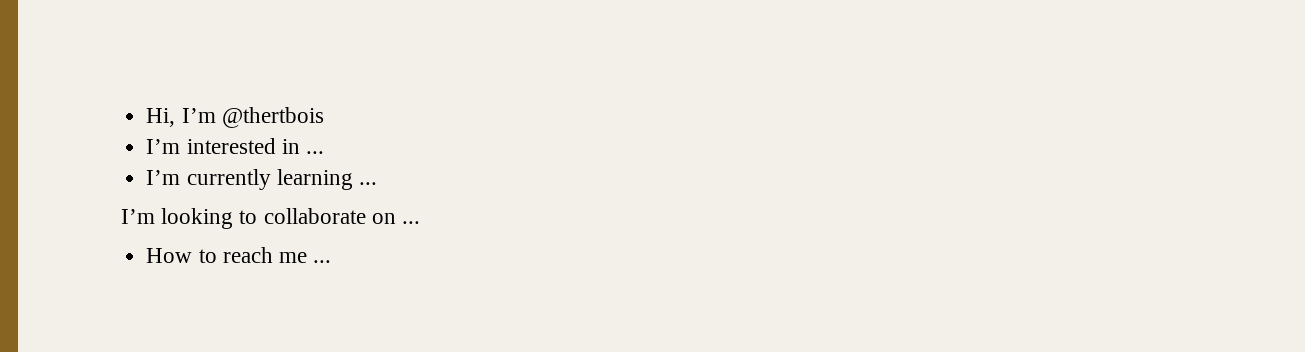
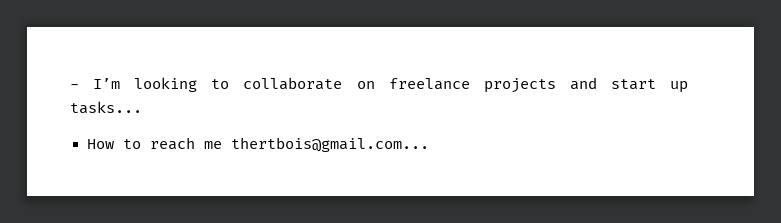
[146,107,324,128] [146,138,324,154] [146,169,377,190] Hi, I’m @thertbois // I’m interested in ... // I’m currently learning ... // -> [70,84,79,89] -
[402,221,421,224] ... -> [388,77,689,93] [70,101,142,114] freelance projects and start up tasks...
[313,260,332,263] ... -> [230,137,429,152] thertbois@gmail.com...

